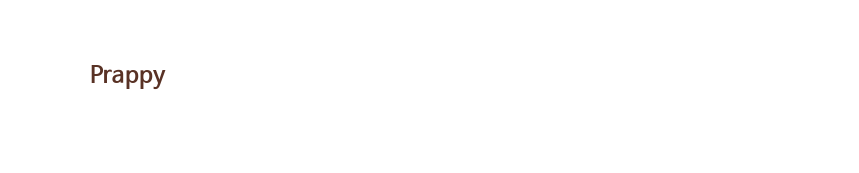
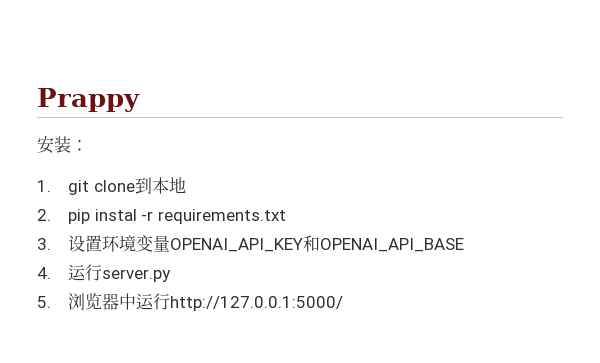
(166, 77) none -> [37,136,88,154] [37,177,186,195] [37,209,286,224] [37,235,464,252] [37,264,171,282] [37,293,343,311] // 安装： // 1. git clone到本地 // 2. pip instal -r requirements.txt // 3.设置环境变量OPENAI_API_KEY和OPENAI_API_BASE // 4.运行server.py // 5.浏览器中运行http://127.0.0.1:5000/

